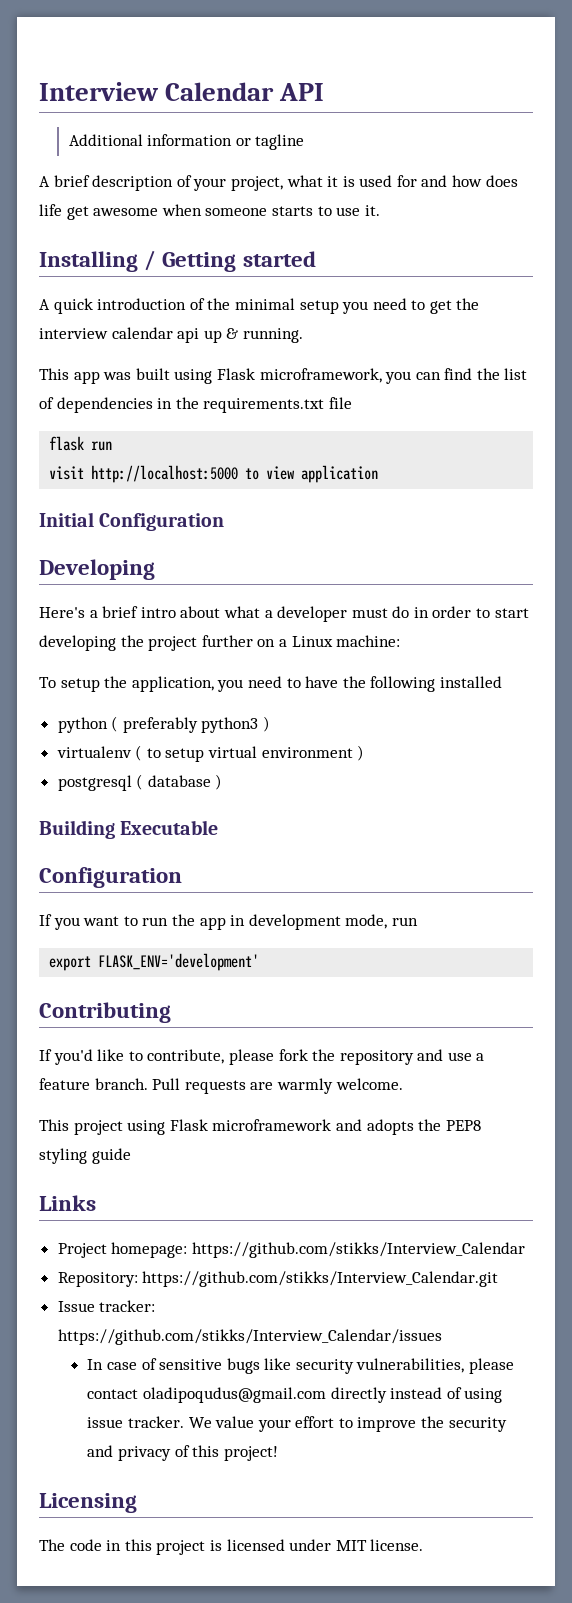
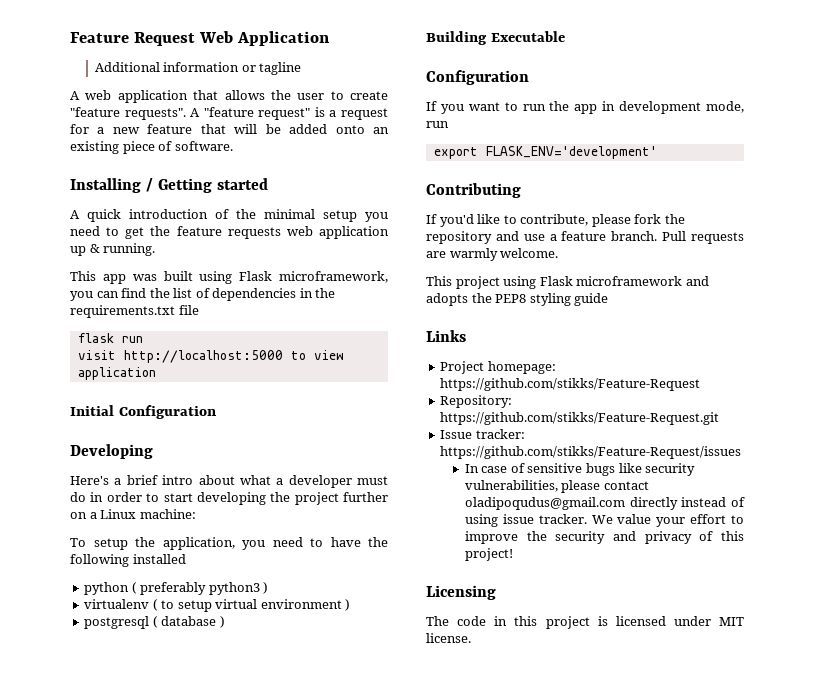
[39,82,325,101] Interview Calendar API -> [70,31,331,46] Feature Request Web Application
[53,175,518,191] [39,204,380,220] brief description of your project, what it is used for and how does life get awesome when someone starts to use it. -> [85,90,388,103] [70,107,388,120] [70,124,390,134] [70,141,233,154] web application that allows the user to create "feature requests". A "feature request" is a request for a new feature that will be added onto an existing piece of software.
[39,327,200,343] interview calendar api -> [176,226,389,239] feature requests web application
[191,1242,525,1258] https://github.com/stikks/Interview_Calendar -> [440,378,701,391] https://github.com/stikks/Feature-Request
[142,1271,499,1287] https://github.com/stikks/Interview_Calendar.git -> [440,412,720,425] https://github.com/stikks/Feature-Request.git
[57,1329,442,1345] https://github.com/stikks/Interview_Calendar/issues -> [440,446,742,459] https://github.com/stikks/Feature-Request/issues

